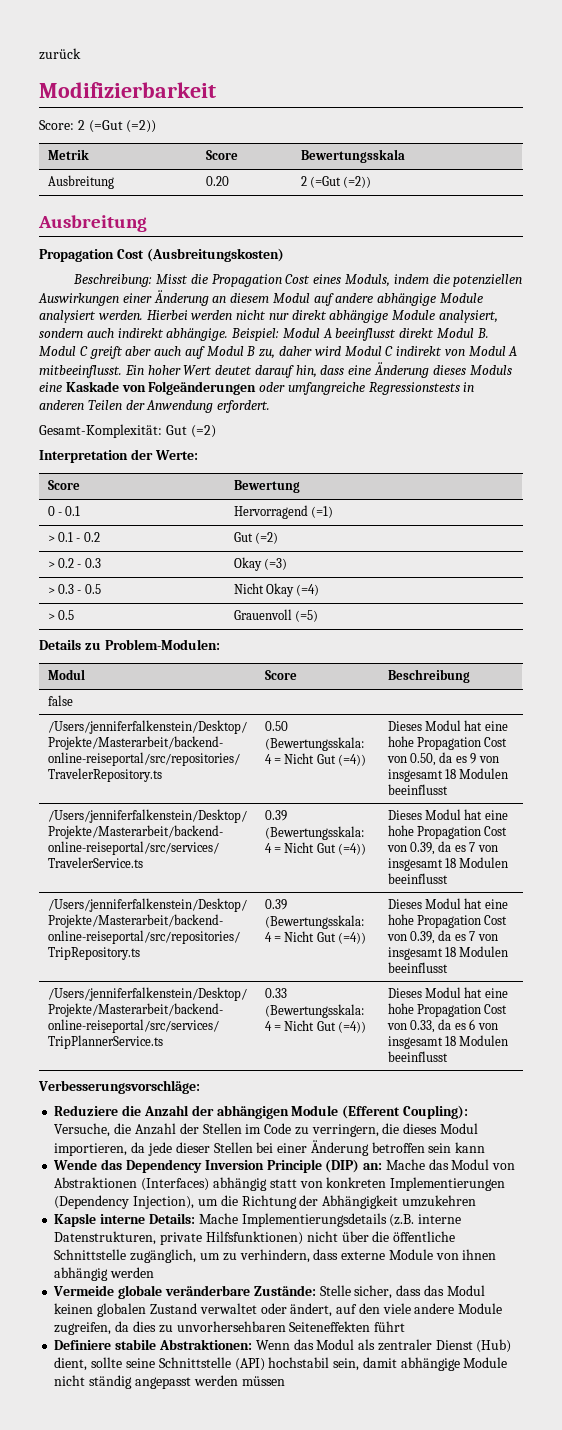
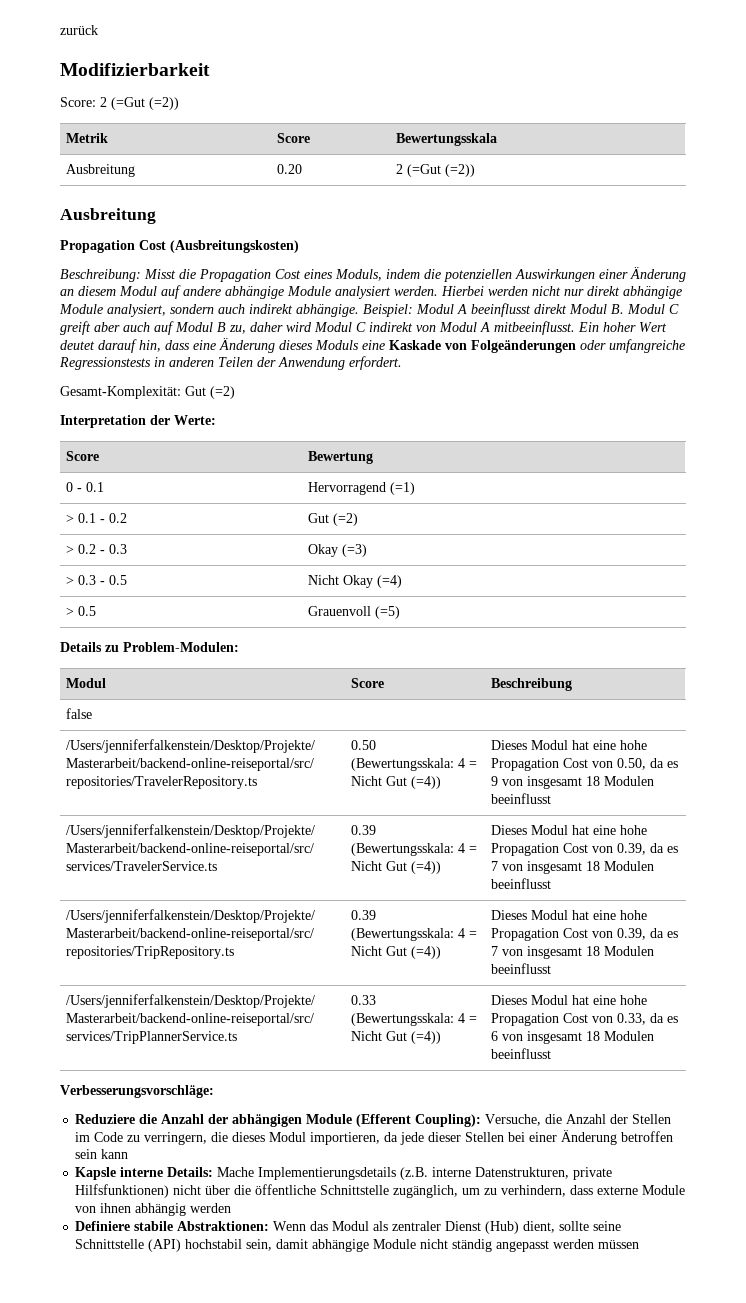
[53,1159,516,1173] [54,1177,506,1191] [54,1195,476,1209] // Wende das Dependency Inversion Principle (DIP) an: Mache das Modul von Abstraktionen (Interfaces) abhängig statt von konkreten Implementierungen (Dependency Injection), um die Richtung der Abhängigkeit umzukehren -> (129, 1154) none
[53,1285,485,1299] [54,1303,503,1317] [54,1321,406,1335] // Vermeide globale veränderbare Zustände: Stelle sicher, dass das Modul keinen globalen Zustand verwaltet oder ändert, auf den viele andere Module zugreifen, da dies zu unvorhersehbaren Seiteneffekten führt -> (232, 1208) none

